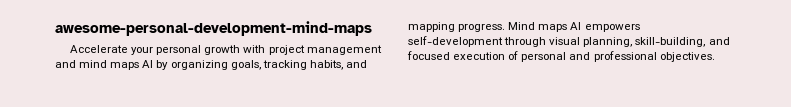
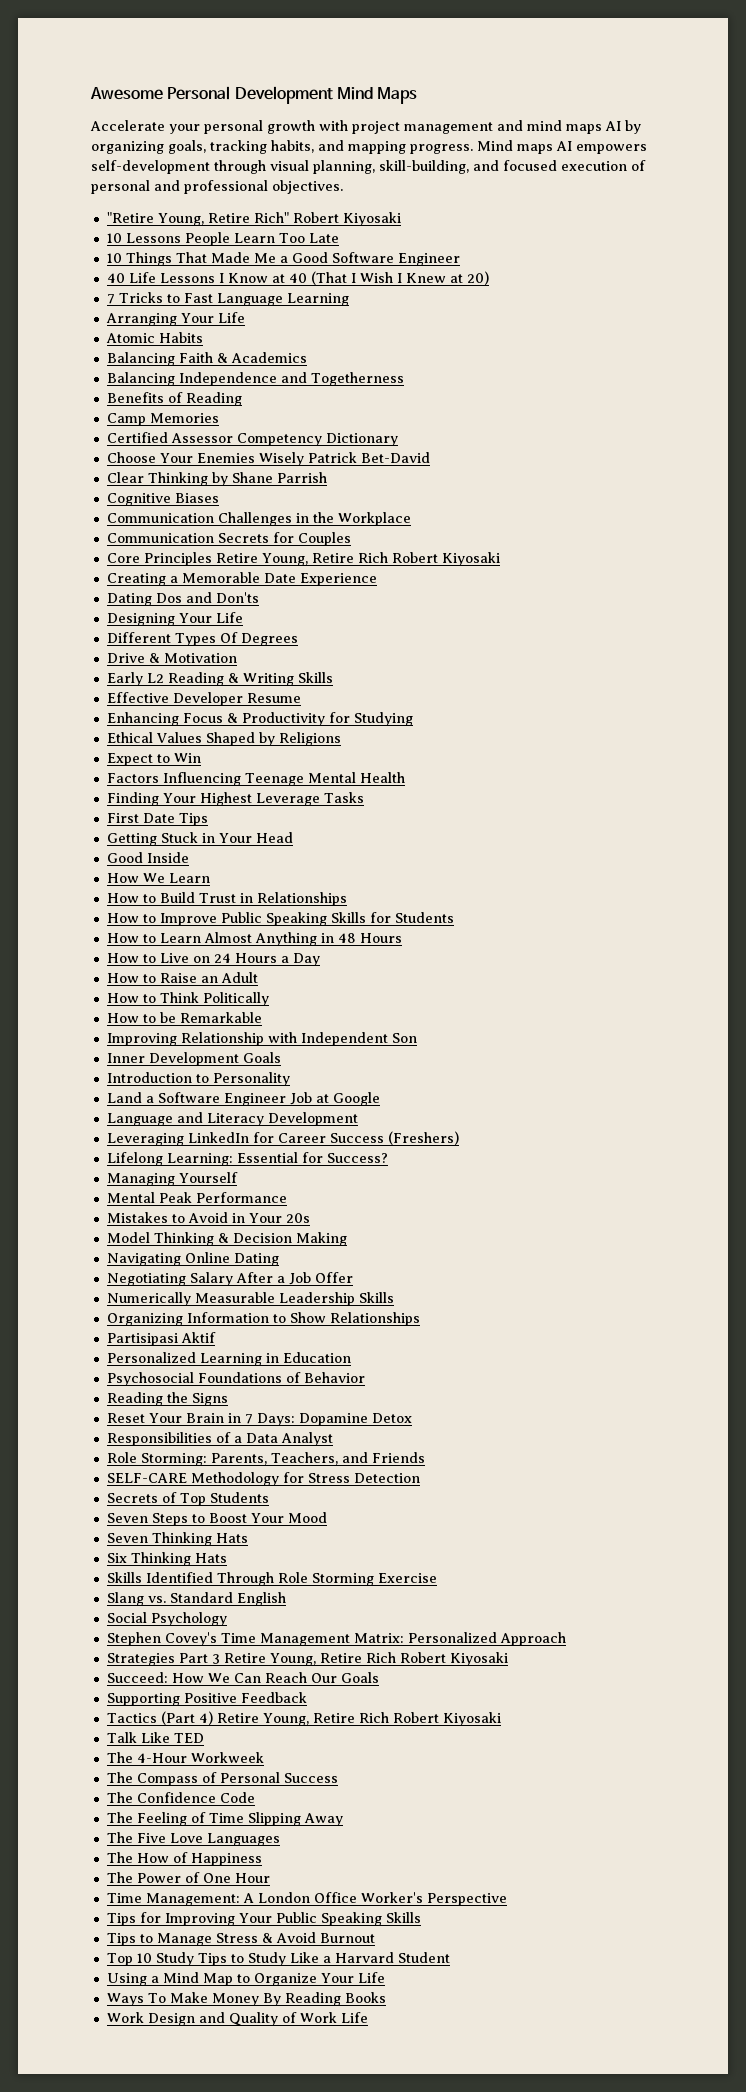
[55,21,372,36] awesome-personal-development-mind-maps -> [90,86,418,104] Awesome Personal Development Mind Maps
(715, 57) none -> [106,212,401,226] [106,232,339,246] [106,252,460,266] [106,271,489,285] [106,292,349,306] [105,312,245,326] [105,332,203,343] [106,352,307,366] [106,372,404,386] [106,392,242,406] [106,413,219,426] [106,432,398,446] [106,452,430,466] [106,472,327,486] [106,493,219,506] [106,512,411,526] [106,532,351,546] [106,552,500,566] [106,572,377,586] [106,592,259,606] [106,612,243,626] [106,632,298,646] [106,653,237,663] [106,672,333,686] [106,692,301,706] [106,712,413,726] [106,732,341,746] [106,753,201,766] [106,772,405,786] [106,792,364,806] [106,813,208,826] [106,832,293,846] [106,852,189,863] [106,873,210,883] [106,892,347,906] [106,912,454,926] [106,932,402,946] [106,953,320,966] [106,972,258,983] [106,992,269,1006] [106,1012,262,1023] [106,1032,417,1046] [106,1052,281,1066] [106,1072,290,1086] [106,1092,380,1106] [106,1112,358,1126] [106,1131,459,1146] [106,1152,388,1166] [106,1172,238,1186] [106,1192,287,1203] [106,1212,310,1223] [106,1232,347,1246] [106,1252,279,1266] [106,1272,353,1286] [106,1292,394,1306] [106,1312,420,1326] [106,1332,216,1346] [106,1352,351,1366] [106,1372,365,1386] [106,1392,228,1406] [106,1413,412,1426] [106,1432,333,1446] [106,1452,425,1466] [106,1472,420,1486] [106,1492,269,1506] [106,1512,327,1526] [106,1532,248,1546] [106,1552,227,1566] [106,1572,437,1586] [106,1592,286,1606] [106,1612,227,1626] [106,1632,566,1646] [106,1652,508,1666] [106,1672,379,1683] [106,1692,307,1706] [106,1711,501,1726] [106,1732,204,1743] [106,1752,264,1763] [106,1772,338,1786] [106,1792,255,1803] [106,1812,343,1826] [106,1832,280,1846] [106,1852,262,1866] [106,1872,270,1883] [106,1892,507,1906] [106,1912,421,1926] [106,1932,375,1946] [106,1952,450,1966] [106,1972,385,1986] [106,1992,386,2006] [106,2012,368,2026] // "Retire Young, Retire Rich" Robert Kiyosaki // 10 Lessons People Learn Too Late // 10 Things That Made Me a Good Software Engineer // 40 Life Lessons I Know at 40 (That I Wish I Knew at 20) // 7 Tricks to Fast Language Learning // Arranging Your Life // Atomic Habits // Balancing Faith & Academics // Balancing Independence and Togetherness // Benefits of Reading // Camp Memories // Certified Assessor Competency Dictionary // Choose Your Enemies Wisely Patrick Bet-David // Clear Thinking by Shane Parrish // Cognitive Biases // Communication Challenges in the Workplace // Communication Secrets for Couples // Core Principles Retire Young, Retire Rich Robert Kiyosaki // Creating a Memorable Date Experience // Dating Dos and Don'ts // Designing Your Life // Different Types Of Degrees // Drive & Motivation // Early L2 Reading & Writing Skills // Effective Developer Resume // Enhancing Focus & Productivity for Studying // Ethical Values Shaped by Religions // Expect to Win // Factors Influencing Teenage Mental Health // Finding Your Highest Leverage Tasks // First Date Tips // Getting Stuck in Your Head // Good Inside // How We Learn // How to Build Trust in Relationships // How to Improve Public Speaking Skills for Students // How to Learn Almost Anything in 48 Hours // How to Live on 24 Hours a Day // How to Raise an Adult // How to Think Politically // How to be Remarkable // Improving Relationship with Independent Son // Inner Development Goals // Introduction to Personality // Land a Software Engineer Job at Google // Language and Literacy Development // Leveraging LinkedIn for Career Success (Freshers) // Lifelong Learning: Essential for Success? // Managing Yourself // Mental Peak Performance // Mistakes to Avoid in Your 20s // Model Thinking & Decision Making // Navigating Online Dating // Negotiating Salary After a Job Offer // Numerically Measurable Leadership Skills // Organizing Information to Show Relationships // Partisipasi Aktif // Personalized Learning in Education // Psychosocial Foundations of Behavior // Reading the Signs // Reset Your Brain in 7 Days: Dopamine Detox // Responsibilities of a Data Analyst // Role Storming: Parents, Teachers, and Friends // SELF-CARE Methodology for Stress Detection // Secrets of Top Students // Seven Steps to Boost Your Mood // Seven Thinking Hats // Six Thinking Hats // Skills Identified Through Role Storming Exercise // Slang vs. Standard English // Social Psychology // Stephen Covey's Time Management Matrix: Personalized Approach // Strategies Part 3 Retire Young, Retire Rich Robert Kiyosaki // Succeed: How We Can Reach Our Goals // Supporting Positive Feedback // Tactics (Part 4) Retire Young, Retire Rich Robert Kiyosaki // Talk Like TED // The 4-Hour Workweek // The Compass of Personal Success // The Confidence Code // The Feeling of Time Slipping Away // The Five Love Languages // The How of Happiness // The Power of One Hour // Time Management: A London Office Worker's Perspective // Tips for Improving Your Public Speaking Skills // Tips to Manage Stress & Avoid Burnout // Top 10 Study Tips to Study Like a Harvard Student // Using a Mind Map to Organize Your Life // Ways To Make Money By Reading Books // Work Design and Quality of Work Life

